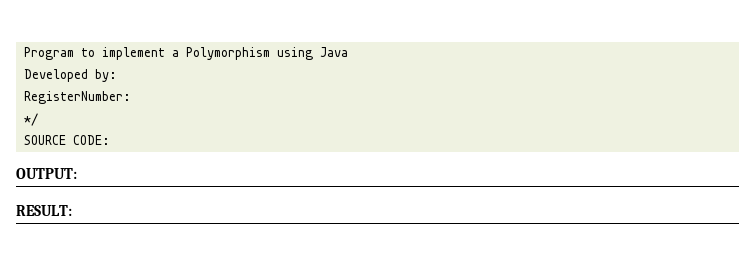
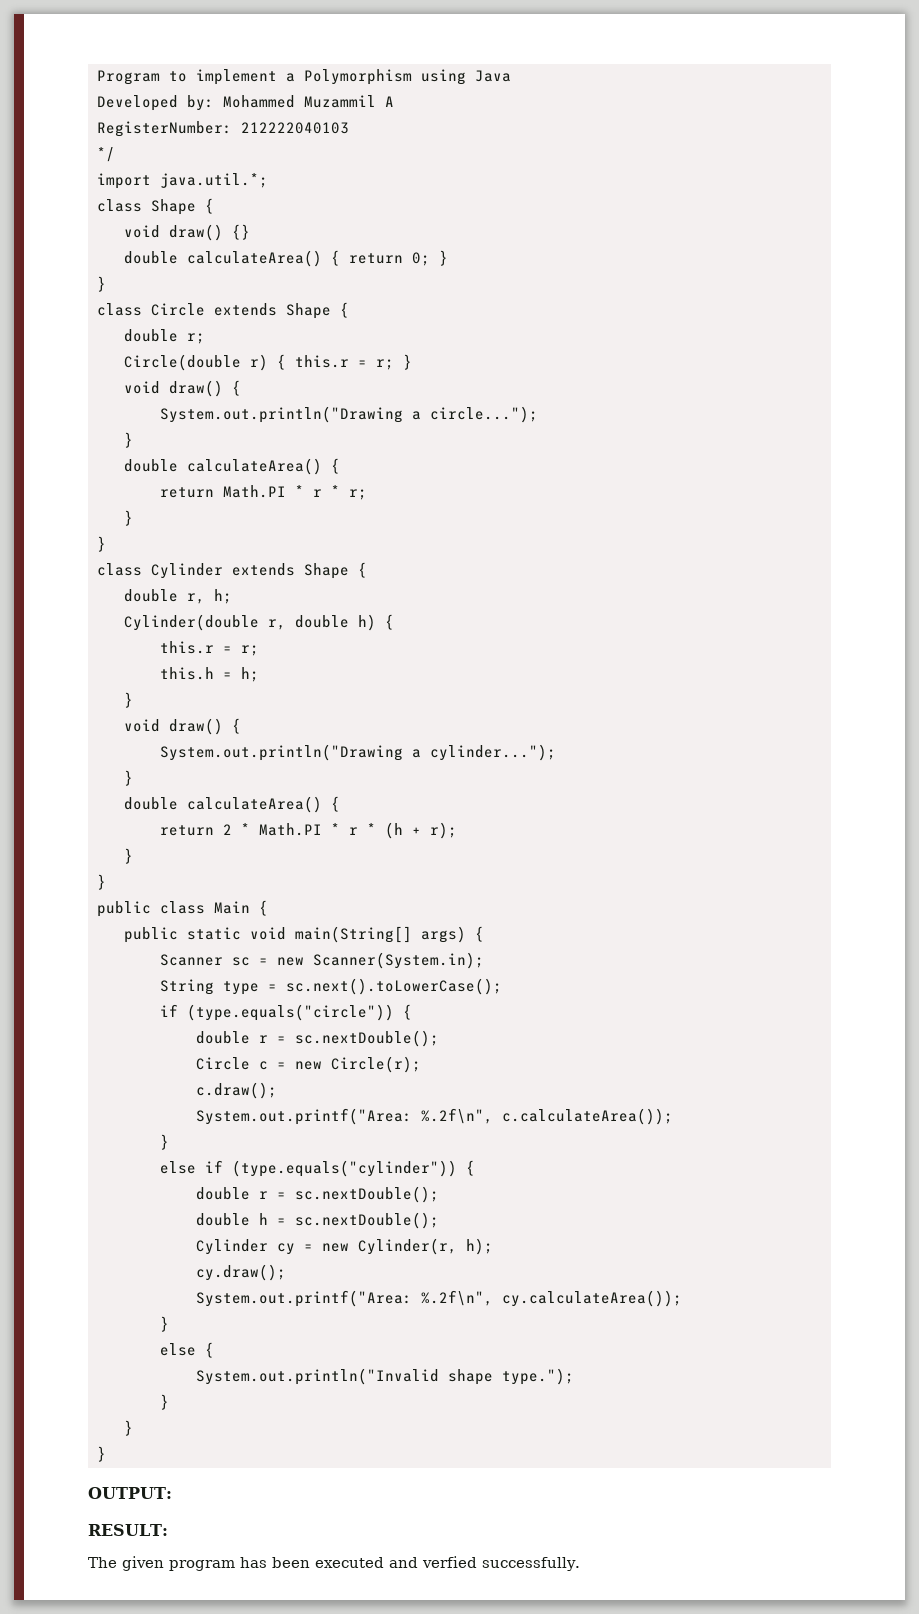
(117, 75) none -> [222,95,394,108] Mohammed Muzammil A
(131, 97) none -> [240,122,349,134] 212222040103
[23,135,110,145] [16,168,77,179] [16,205,72,216] SOURCE CODE: // OUTPUT: // RESULT: -> [96,173,268,189] [96,198,214,215] [123,224,250,241] [123,250,448,267] [96,276,106,292] [96,302,349,319] [123,329,205,344] [123,354,412,371] [123,380,241,397] [159,406,538,423] [123,432,133,448] [123,458,340,475] [159,485,367,500] [123,510,133,526] [96,536,106,552] [96,562,367,579] [123,589,232,604] [123,614,394,631] [159,641,259,656] [159,667,259,682] [123,692,133,708] [123,718,241,735] [159,744,556,761] [123,770,133,786] [123,796,340,813] [159,822,457,839] [123,848,133,864] [96,874,106,890] [96,900,268,917] [123,926,484,943] [159,952,484,969] [159,978,502,995] [159,1004,412,1021] [195,1030,439,1047] [195,1056,421,1073] [195,1082,277,1099] [195,1108,673,1125] [159,1134,169,1150] [159,1160,475,1177] [195,1186,439,1203] [195,1212,439,1229] [195,1238,493,1255] [195,1264,286,1281] [195,1290,682,1307] [159,1316,169,1332] [159,1342,214,1358] [195,1368,574,1385] [159,1394,169,1410] [123,1420,133,1436] [96,1446,106,1462] [88,1487,172,1499] [88,1524,168,1536] [88,1556,580,1571] import java.util.*; // class Shape { // void draw() {} // double calculateArea() { return 0; } // } // class Circle extends Shape { // double r; // Circle(double r) { this.r = r; } // void draw() { // System.out.println("Drawing a circle..."); // } // double calculateArea() { // return Math.PI * r * r; // } // } // class Cylinder extends Shape { // double r, h; // Cylinder(double r, double h) { // this.r = r; // this.h = h; // } // void draw() { // System.out.println("Drawing a cylinder..."); // } // double calculateArea() { // return 2 * Math.PI * r * (h + r); // } // } // public class Main { // public static void main(String[] args) { // Scanner sc = new Scanner(System.in); // String type = sc.next().toLowerCase(); // if (type.equals("circle")) { // double r = sc.nextDouble(); // Circle c = new Circle(r); // c.draw(); // System.out.printf("Area: %.2f\n", c.calculateArea()); // } // else if (type.equals("cylinder")) { // double r = sc.nextDouble(); // double h = sc.nextDouble(); // Cylinder cy = new Cylinder(r, h); // cy.draw(); // System.out.printf("Area: %.2f\n", cy.calculateArea()); // } // else { // System.out.println("Invalid shape type."); // } // } // } // OUTPUT: // RESULT: // The given program has been executed and verfied successfully.

